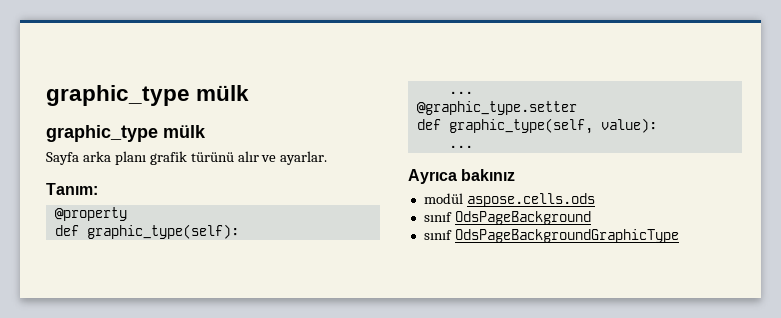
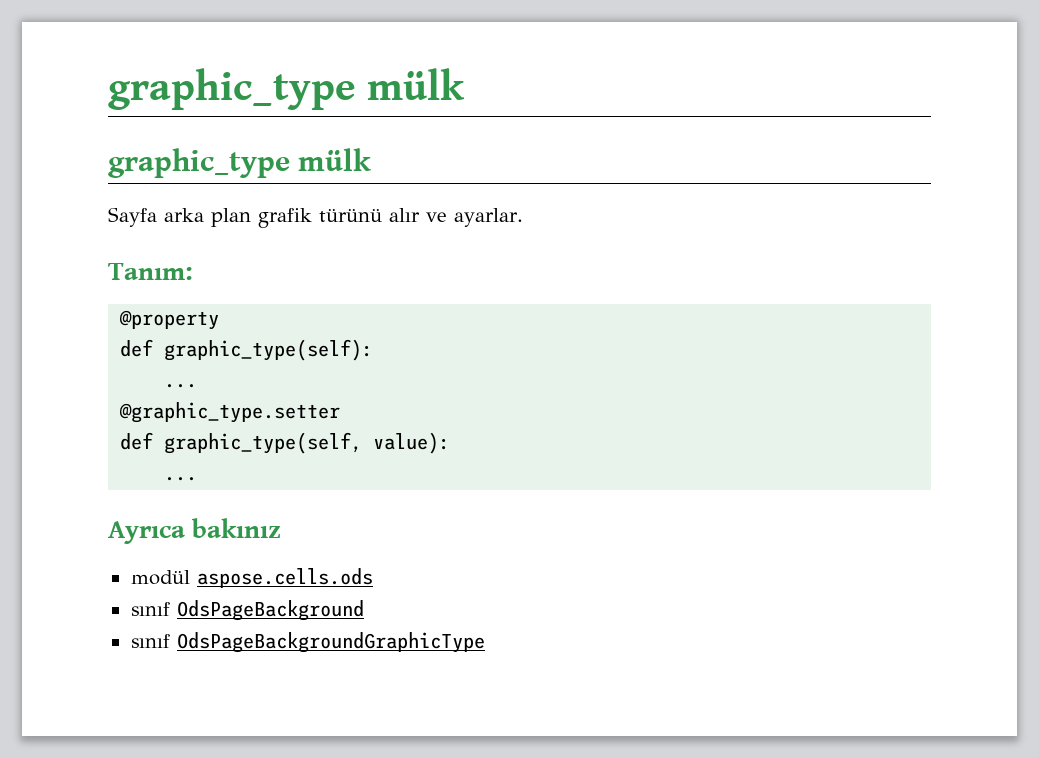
[114,151,146,165] planı -> [211,208,251,227] plan

